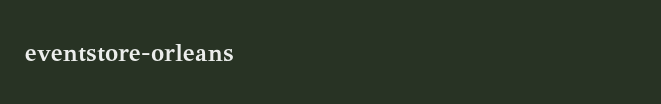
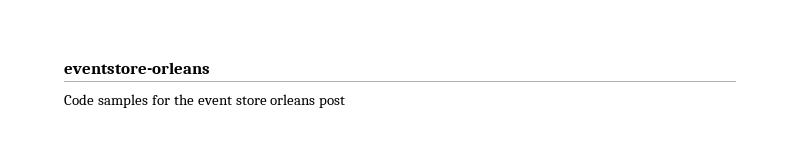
(234, 53) none -> [64,94,346,108] // Code samples for the event store orleans post

